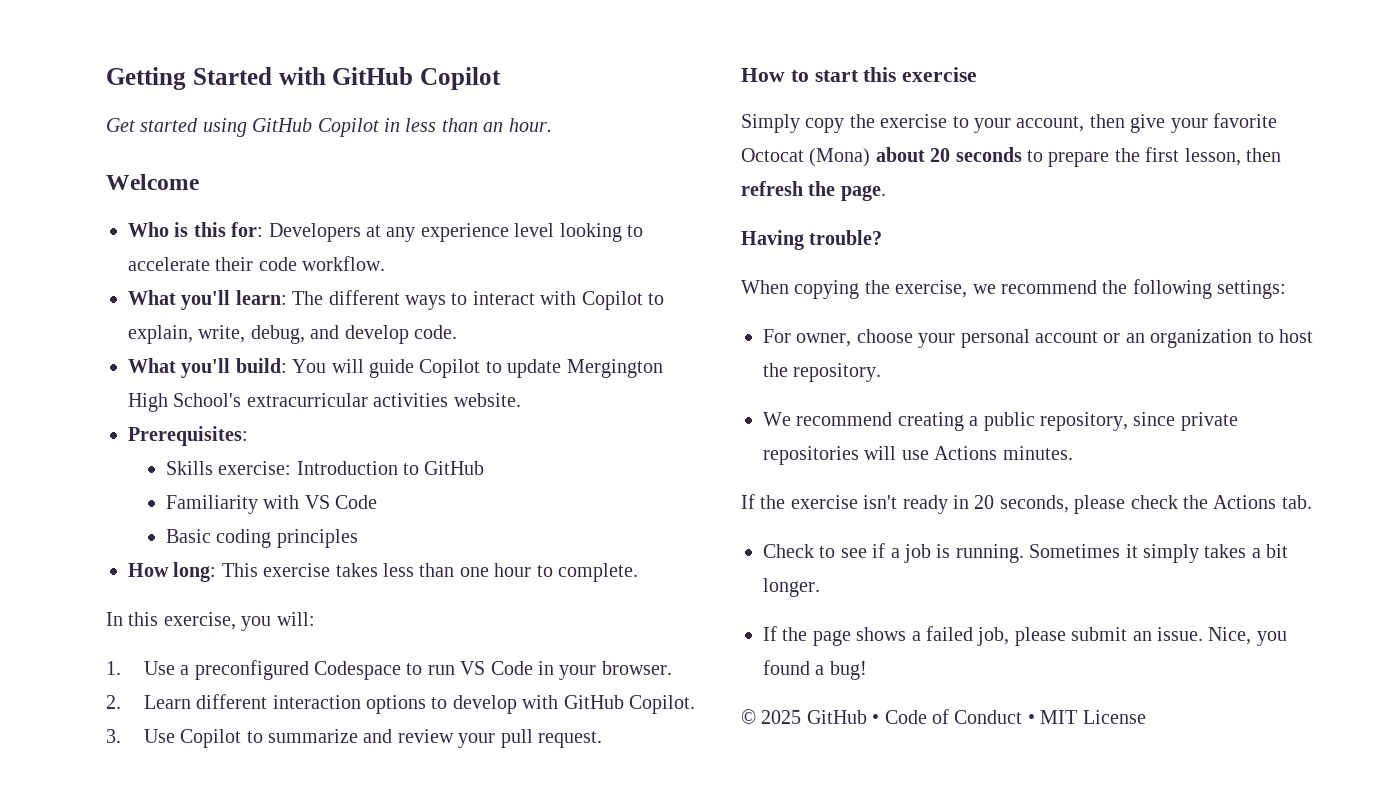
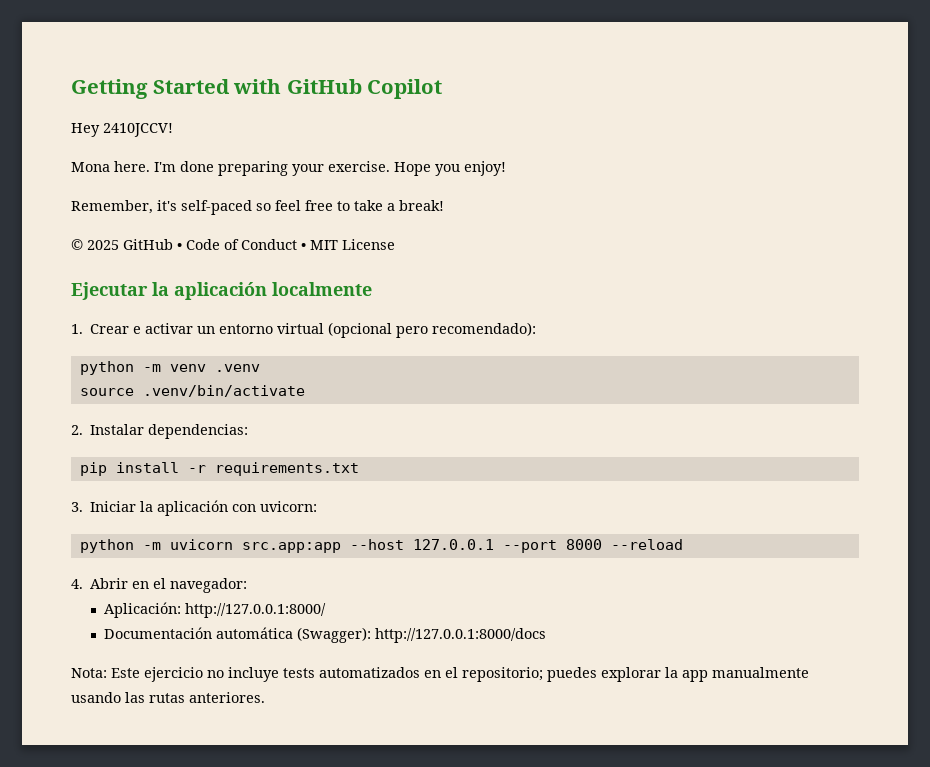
[106,118,552,137] [106,174,199,190] [128,222,643,242] [128,256,386,271] [128,290,664,310] [128,325,457,344] [128,358,663,378] [128,393,521,412] [128,426,248,446] [165,461,485,475] [165,495,377,514] [165,529,358,548] [128,562,638,582] [106,612,315,631] [106,660,672,680] [106,694,695,714] [106,729,602,748] [741,67,978,82] [741,113,1277,133] [741,147,1281,167] [741,181,886,201] [741,230,883,250] [741,279,1287,299] [763,329,1313,348] [763,363,882,382] [763,412,1238,431] [763,446,1073,465] [741,494,1312,514] [763,543,1289,563] [763,578,820,597] [763,626,1287,646] [763,660,867,680] Get started using GitHub Copilot in less than an hour. // Welcome // Who is this for: Developers at any experience level looking to accelerate their code workflow. // What you'll learn: The different ways to interact with Copilot to explain, write, debug, and develop code. // What you'll build: You will guide Copilot to update Mergington High School's extracurricular activities website. // Prerequisites: // Skills exercise: Introduction to GitHub // Familiarity with VS Code // Basic coding principles // How long: This exercise takes less than one hour to complete. // In this exercise, you will: // 1. Use a preconfigured Codespace to run VS Code in your browser. // 2. Learn different interaction options to develop with GitHub Copilot. // 3. Use Copilot to summarize and review your pull request. // How to start this exercise // Simply copy the exercise to your account, then give your favorite Octocat (Mona) about 20 seconds to prepare the first lesson, then refresh the page. // Having trouble? // When copying the exercise, we recommend the following settings: // For owner, choose your personal account or an organization to host the repository. // We recommend creating a public repository, since private repositories will use Actions minutes. // If the exercise isn't ready in 20 seconds, please check the Actions tab. // Check to see if a job is running. Sometimes it simply takes a bit longer. // If the page shows a failed job, please submit an issue. Nice, you found a bug! -> [71,123,173,137] [71,161,506,176] [71,200,444,215] Hey 2410JCCV! // Mona here. I'm done preparing your exercise. Hope you enjoy! // Remember, it's self-paced so feel free to take a break!
(1146, 717) none -> [71,282,372,300] [71,322,537,338] [79,361,260,375] [79,385,305,397] [71,424,249,439] [79,462,359,476] [71,500,318,516] [79,539,683,553] [71,578,248,593] [103,602,326,618] [103,627,546,643] [71,667,809,682] [71,692,265,703] // Ejecutar la aplicación localmente // 1. Crear e activar un entorno virtual (opcional pero recomendado): // python -m venv .venv // source .venv/bin/activate // 2. Instalar dependencias: // pip install -r requirements.txt // 3. Iniciar la aplicación con uvicorn: // python -m uvicorn src.app:app --host 127.0.0.1 --port 8000 --reload // 4. Abrir en el navegador: // Aplicación: http://127.0.0.1:8000/ // Documentación automática (Swagger): http://127.0.0.1:8000/docs // Nota: Este ejercicio no incluye tests automatizados en el repositorio; puedes explorar la app manualmente usando las rutas anteriores.

